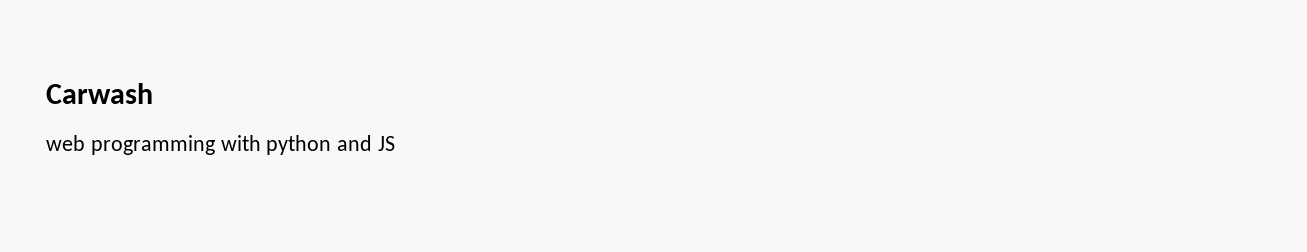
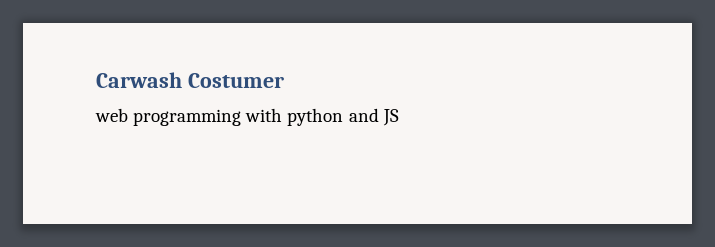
(153, 93) none -> [187,73,284,88] Costumer

